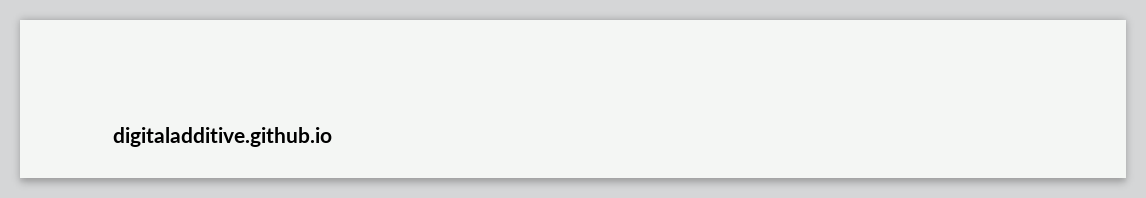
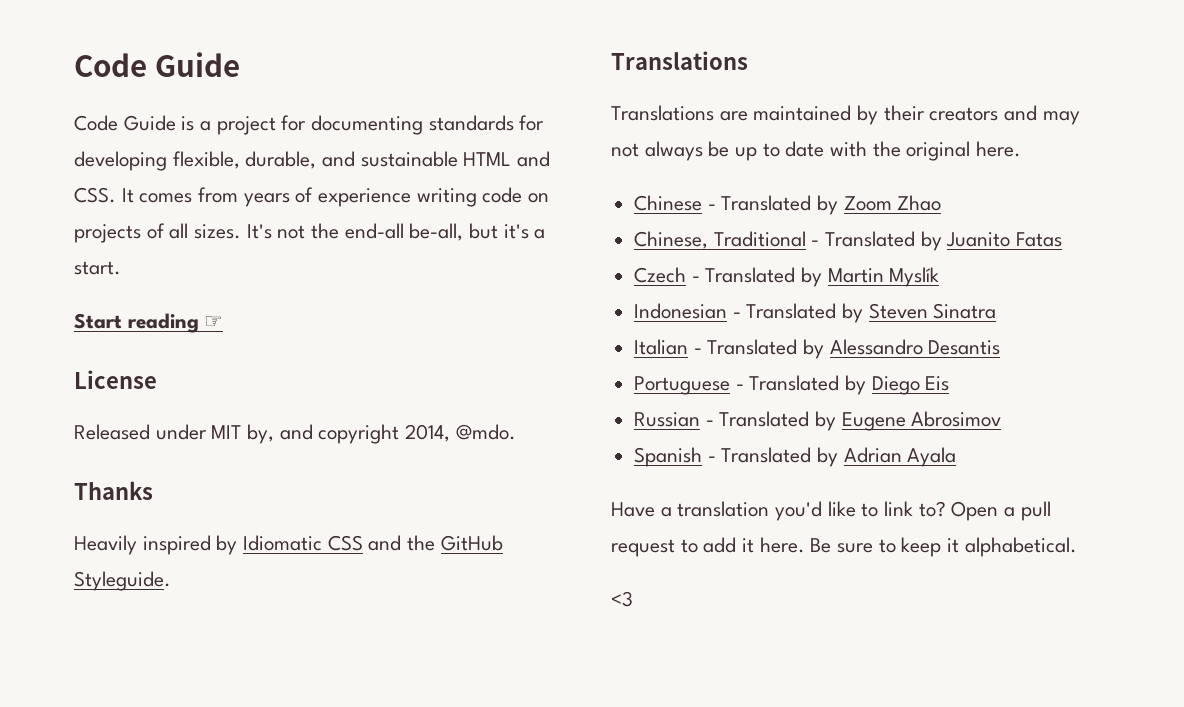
[113,127,332,147] digitaladditive.github.io -> [74,52,240,77] [74,115,545,135] [74,151,551,171] [74,187,550,207] [74,223,546,243] [74,261,121,275] [74,313,224,333] [74,370,157,389] [74,424,516,444] [74,481,153,500] [74,535,503,555] [74,571,171,591] [611,51,748,70] [611,105,1080,125] [611,141,1022,161] [634,195,942,215] [634,231,1063,251] [634,267,940,287] [634,303,997,323] [634,339,1001,359] [634,375,950,395] [634,411,1002,431] [634,447,957,467] [611,501,1051,521] [611,537,1077,557] [611,591,633,607] Code Guide // Code Guide is a project for documenting standards for developing flexible, durable, and sustainable HTML and CSS. It comes from years of experience writing code on projects of all sizes. It's not the end-all be-all, but it's a start. // Start reading ☞ // License // Released under MIT by, and copyright 2014, @mdo. // Thanks // Heavily inspired by Idiomatic CSS and the GitHub Styleguide. // Translations // Translations are maintained by their creators and may not always be up to date with the original here. // Chinese - Translated by Zoom Zhao // Chinese, Traditional - Translated by Juanito Fatas // Czech - Translated by Martin Myslík // Indonesian - Translated by Steven Sinatra // Italian - Translated by Alessandro Desantis // Portuguese - Translated by Diego Eis // Russian - Translated by Eugene Abrosimov // Spanish - Translated by Adrian Ayala // Have a translation you'd like to link to? Open a pull request to add it here. Be sure to keep it alphabetical. // <3

